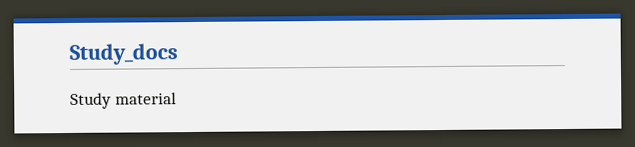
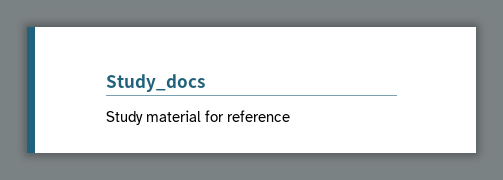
(177, 98) none -> [205,110,290,122] for reference

